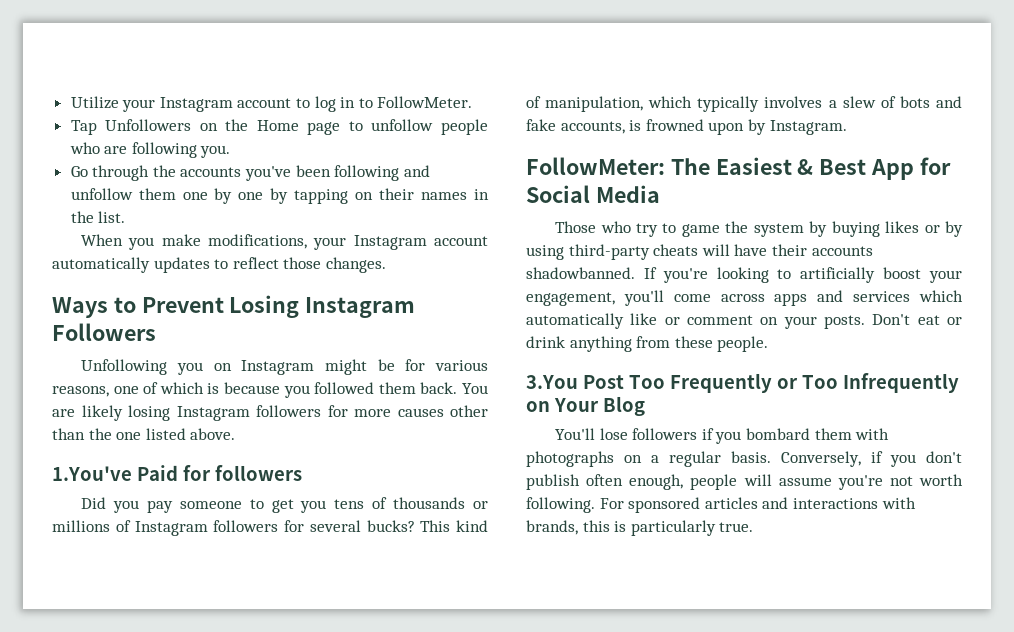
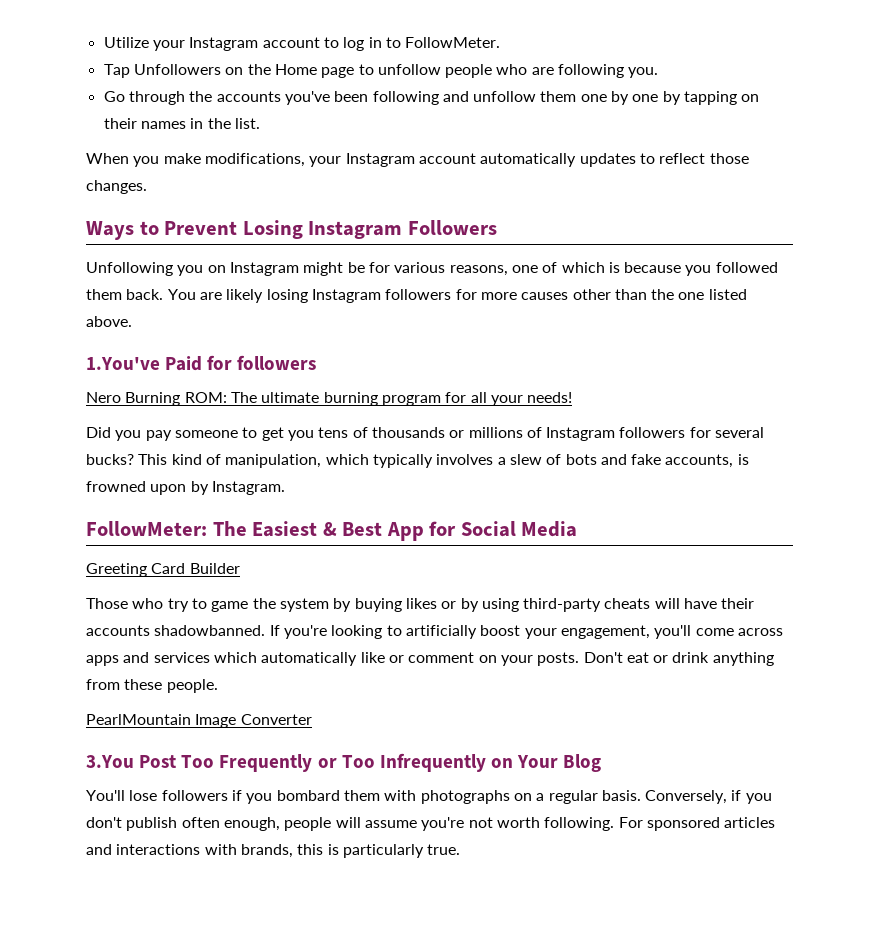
(302, 473) none -> [86,392,573,406] // Nero Burning ROM: The ultimate burning program for all your needs!
(660, 194) none -> [86,563,240,577] // Greeting Card Builder
(769, 344) none -> [86,714,312,728] // PearlMountain Image Converter

